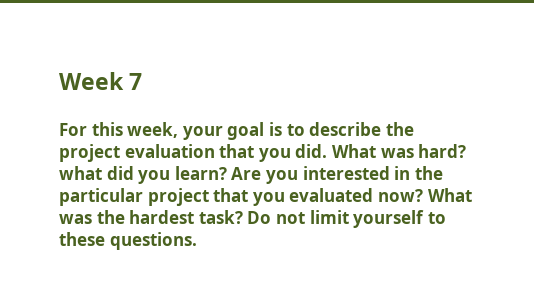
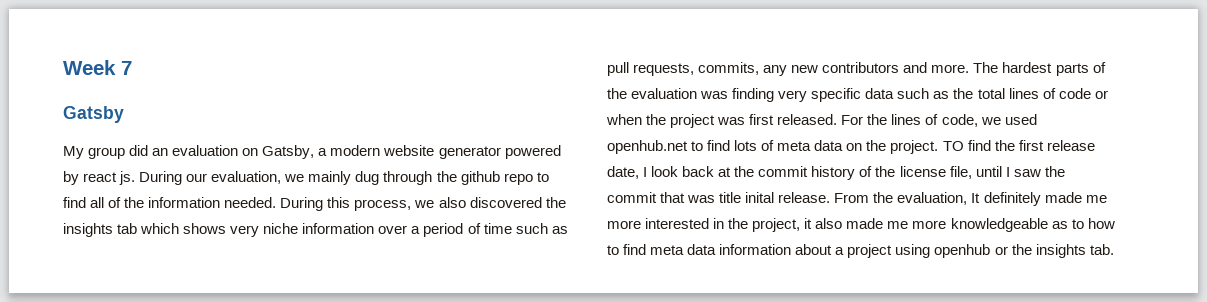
[59,122,414,140] [59,144,467,162] [59,166,443,184] [59,188,472,206] [59,210,446,228] [59,232,197,250] For this week, your goal is to describe the project evaluation that you did. What was hard? what did you learn? Are you interested in the particular project that you evaluated now? What was the hardest task? Do not limit yourself to these questions. -> [63,106,124,123] [63,145,561,159] [63,171,549,185] [63,197,566,211] [63,223,568,237] [607,62,1106,76] [607,88,1108,102] [606,114,1037,128] [607,140,1095,154] [607,166,1065,180] [607,192,1107,206] [607,218,1115,232] [607,244,1114,258] Gatsby // My group did an evaluation on Gatsby, a modern website generator powered by react js. During our evaluation, we mainly dug through the github repo to find all of the information needed. During this process, we also discovered the insights tab which shows very niche information over a period of time such as pull requests, commits, any new contributors and more. The hardest parts of the evaluation was finding very specific data such as the total lines of code or when the project was first released. For the lines of code, we used openhub.net to find lots of meta data on the project. TO find the first release date, I look back at the commit history of the license file, until I saw the commit that was title inital release. From the evaluation, It definitely made me more interested in the project, it also made me more knowledgeable as to how to find meta data information about a project using openhub or the insights tab.

